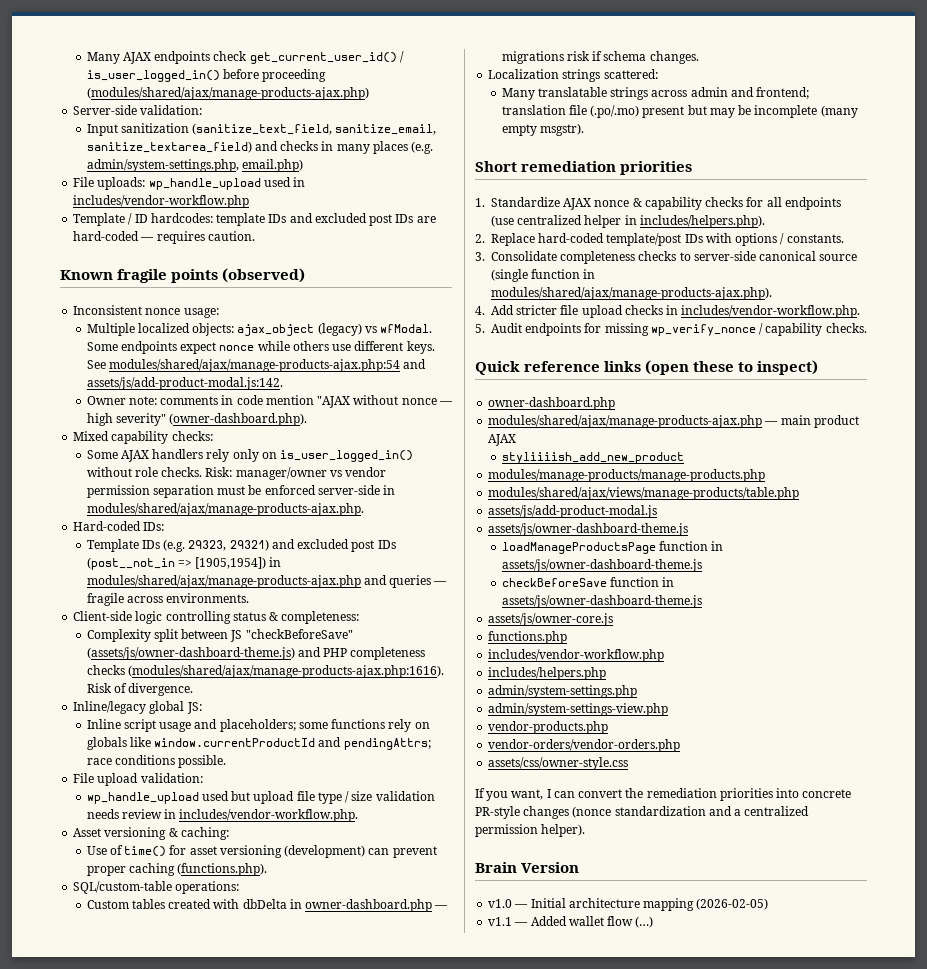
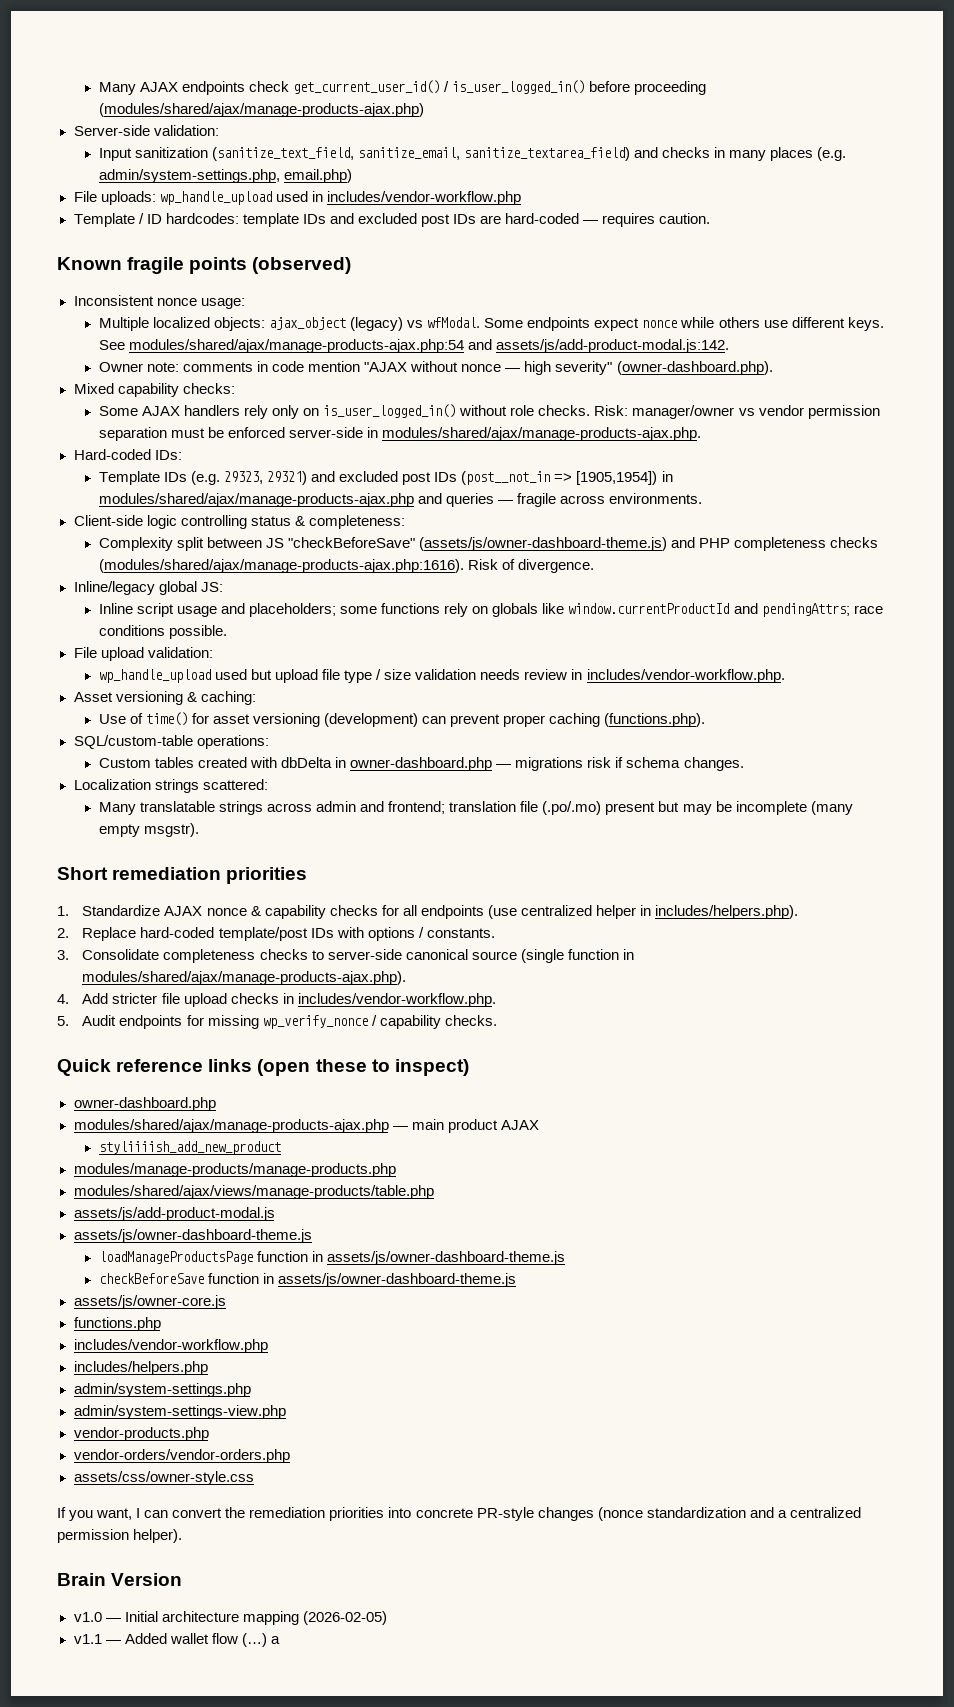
(654, 922) none -> [270,1636,280,1644] a

